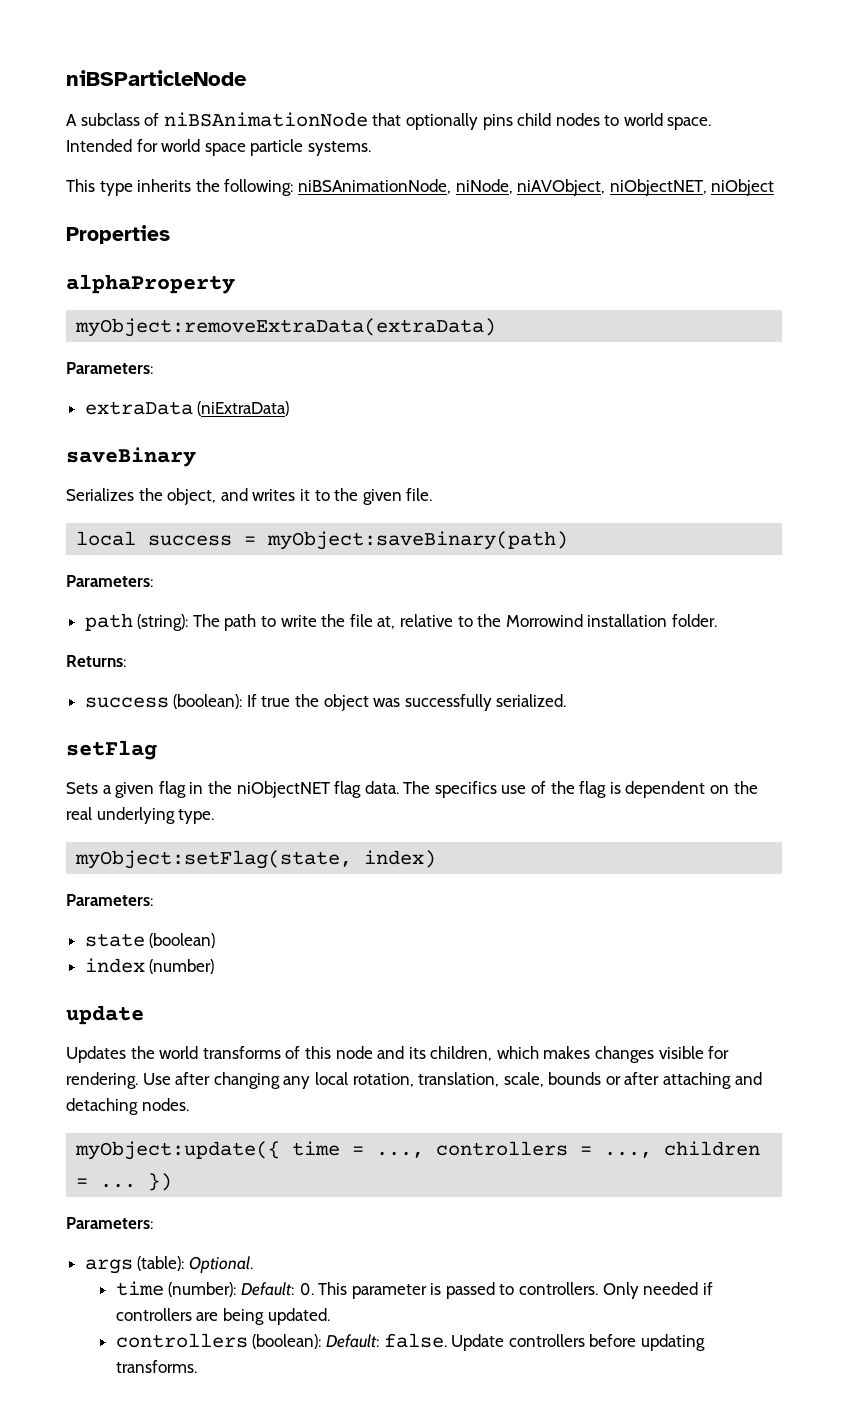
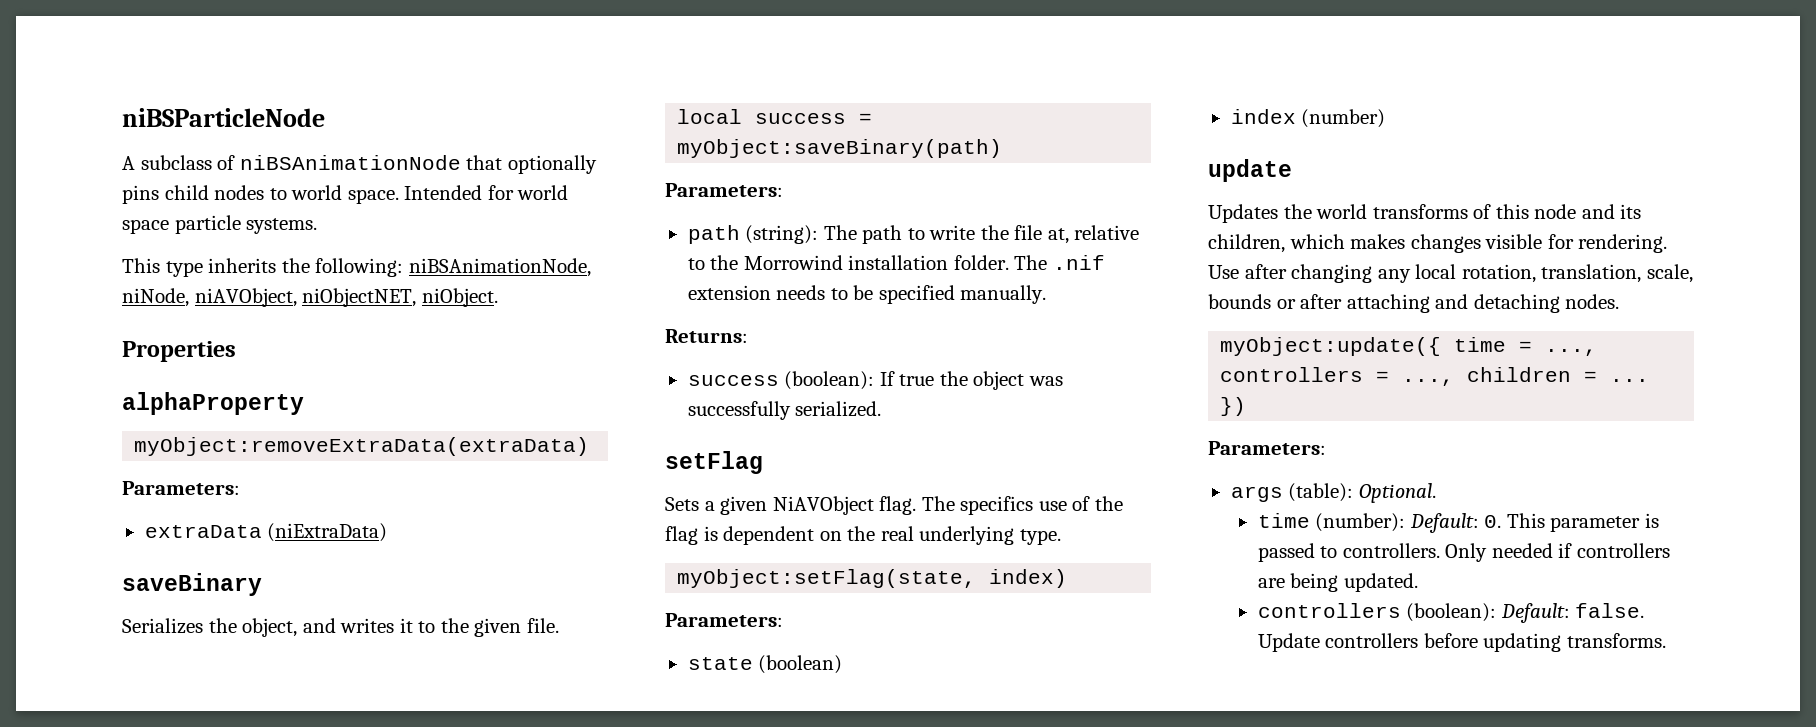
[711,179,775,196] niObject -> [421,288,498,307] niObject.
(717, 620) none -> [1014,255,1105,270] [687,285,1047,304] The .nif extension needs to be specified manually.
[158,781,399,798] flag in the niObjectNET flag data. -> [772,496,917,515] NiAVObject flag.

